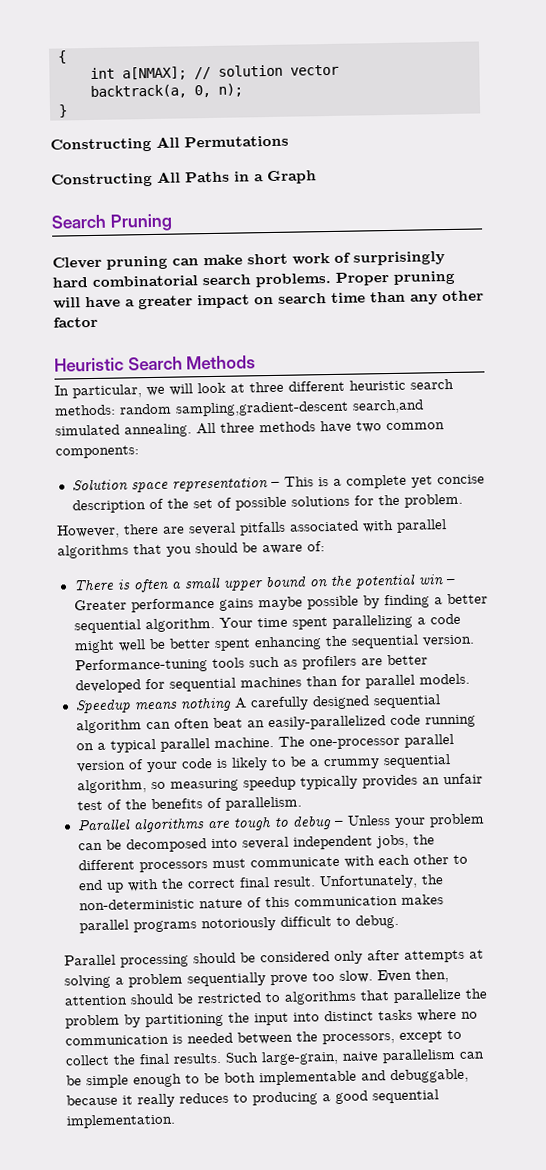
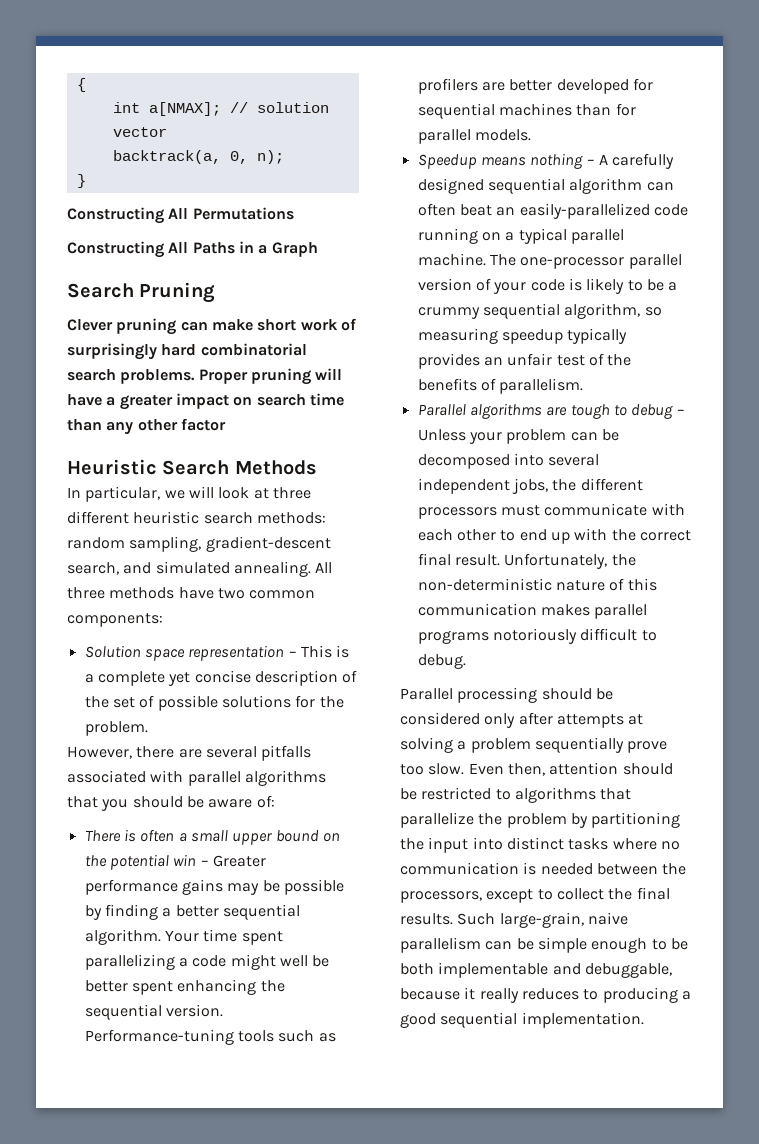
[175,399,424,417] sampling,gradient-descent search,and -> [129,536,331,552] [67,562,152,575] sampling, gradient-descent search, and
[257,596,303,611] maybe -> [227,880,280,895] may be
(232, 704) none -> [586,159,595,165] –

